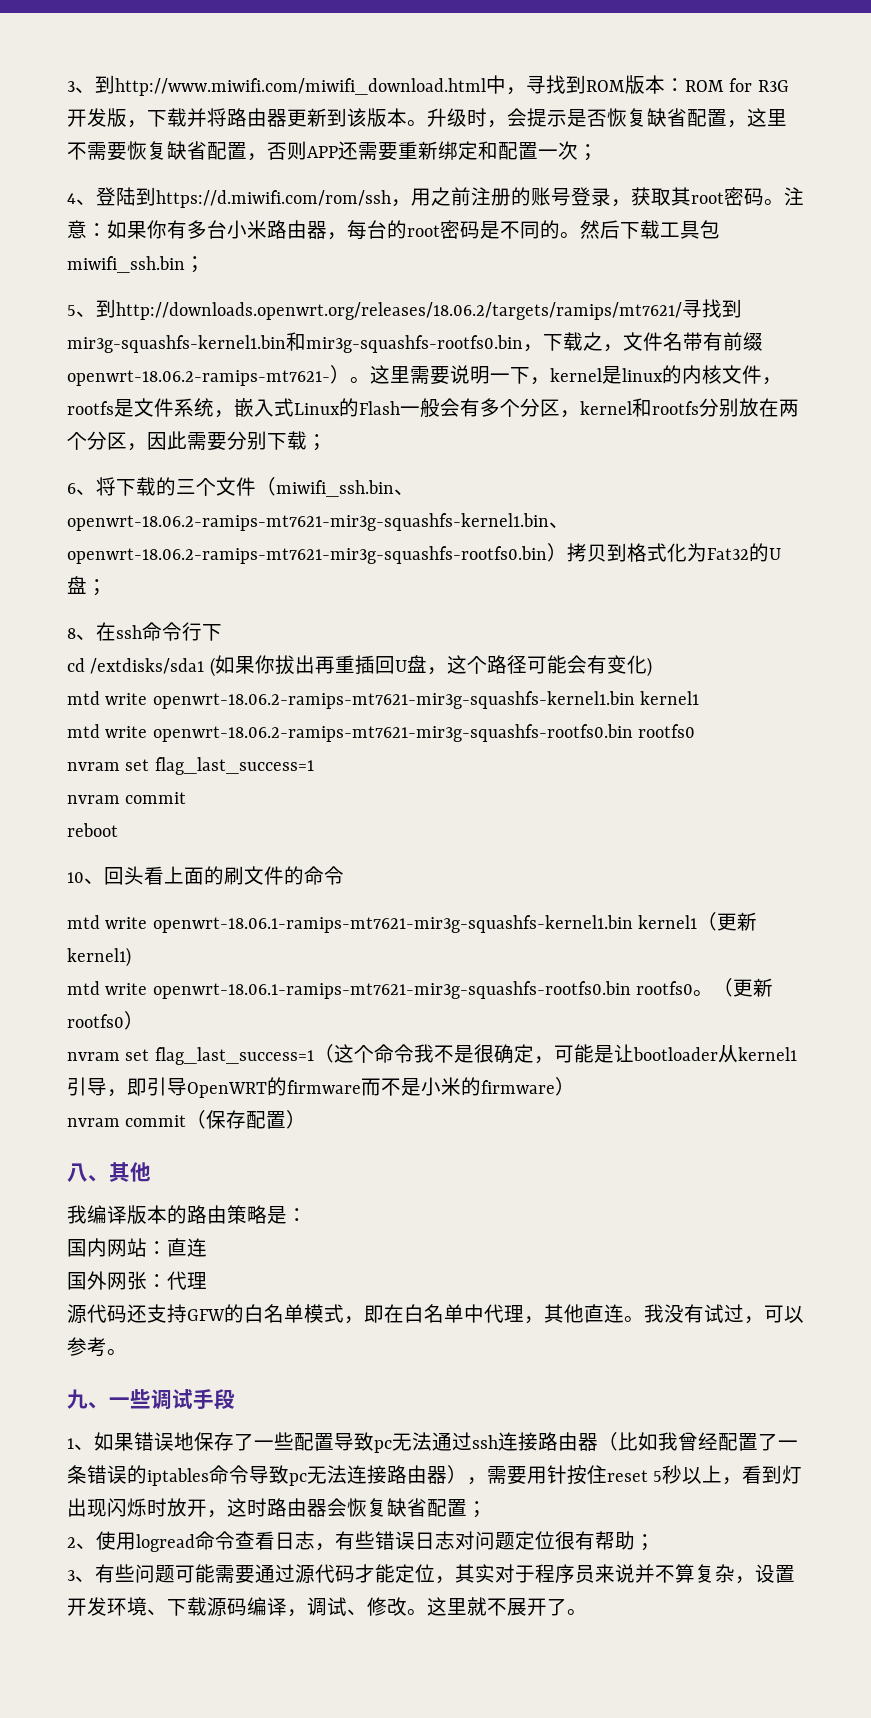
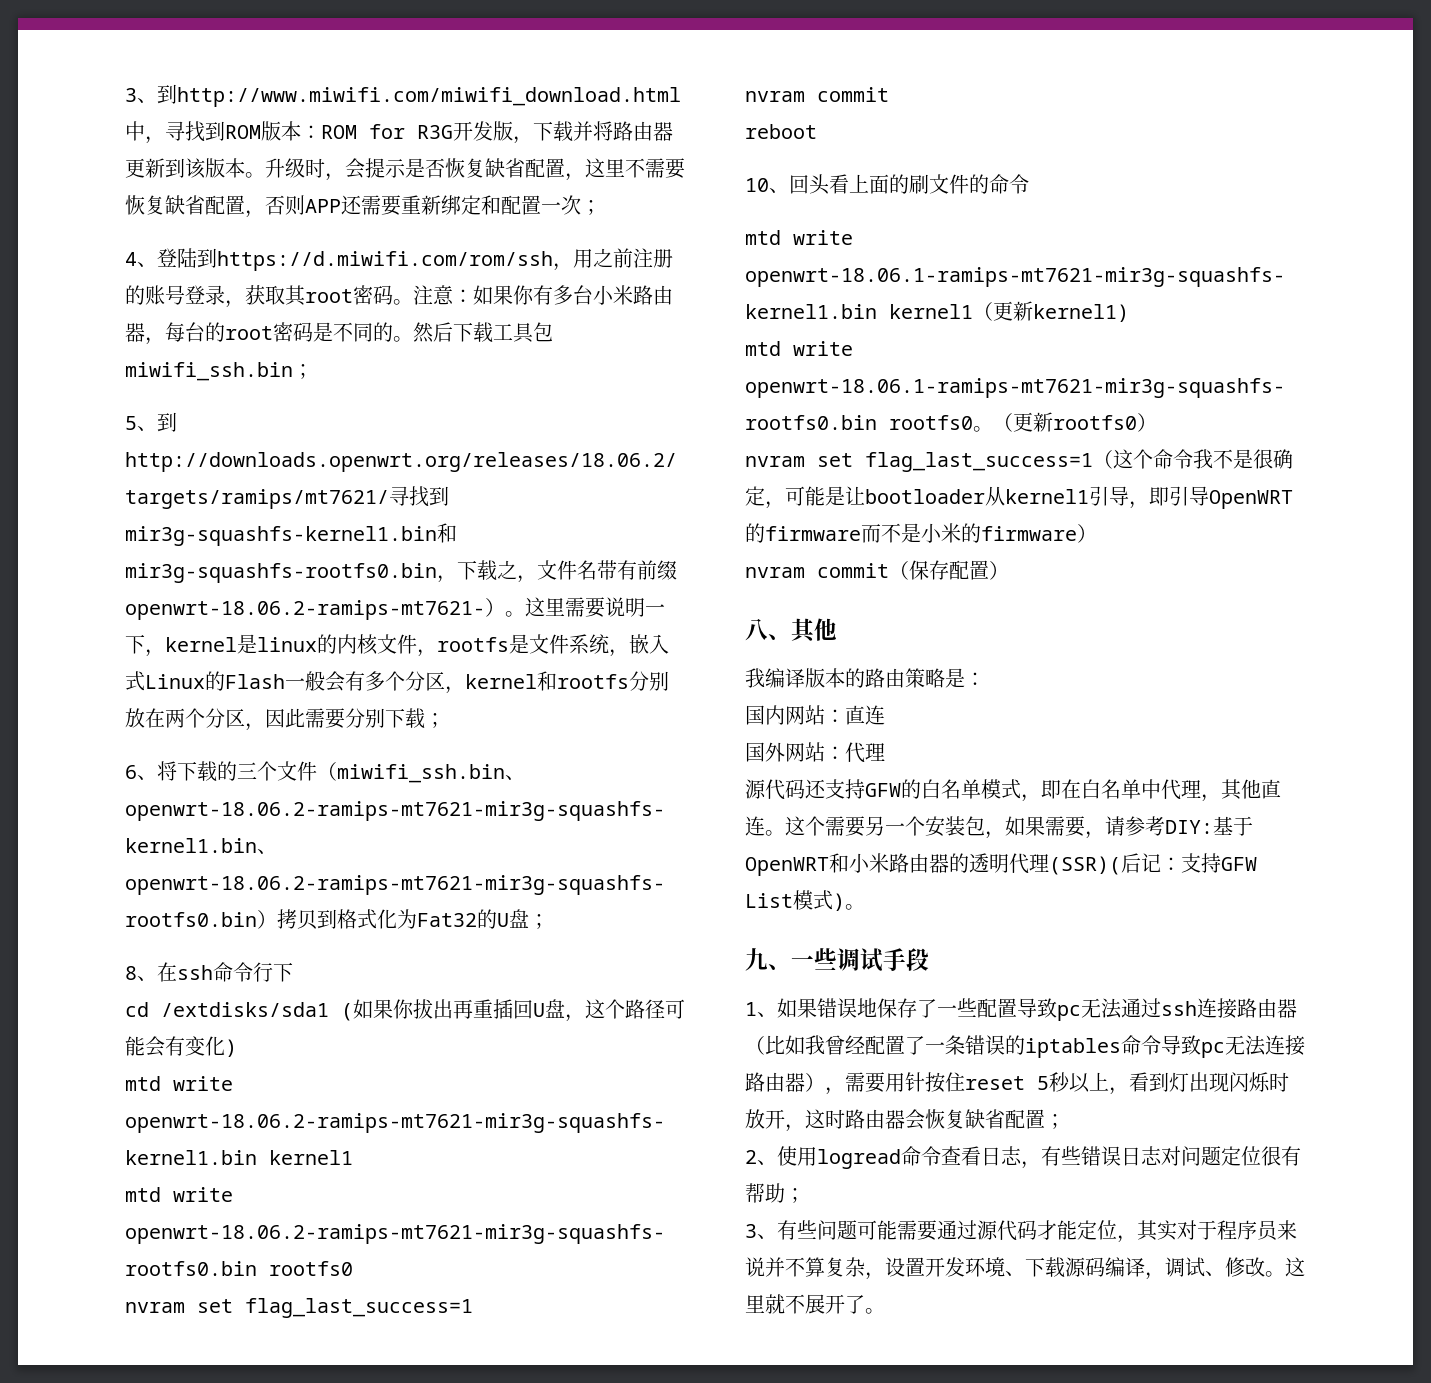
[127,1271,147,1290] 张 -> [805,742,825,762] 站
[644,1304,804,1324] [67,1337,107,1357] 我没有试过，可以参考 -> [785,816,1253,839] [745,853,1257,876] [745,890,845,911] 这个需要另一个安装包，如果需要，请参考DIY:基于OpenWRT和小米路由器的透明代理(SSR)(后记：支持GFW List模式)

